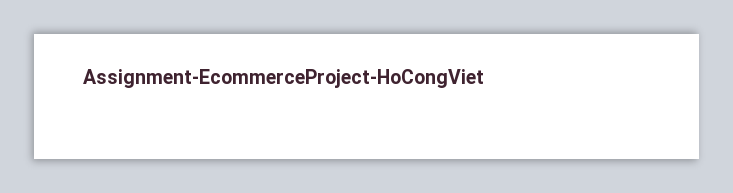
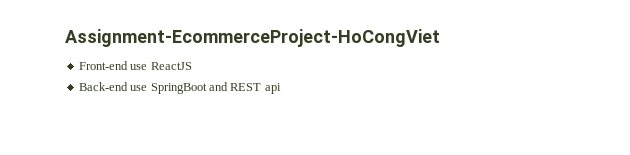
(484, 78) none -> [78,61,192,70] [78,82,281,94] // Front-end use ReactJS // Back-end use SpringBoot and REST api

